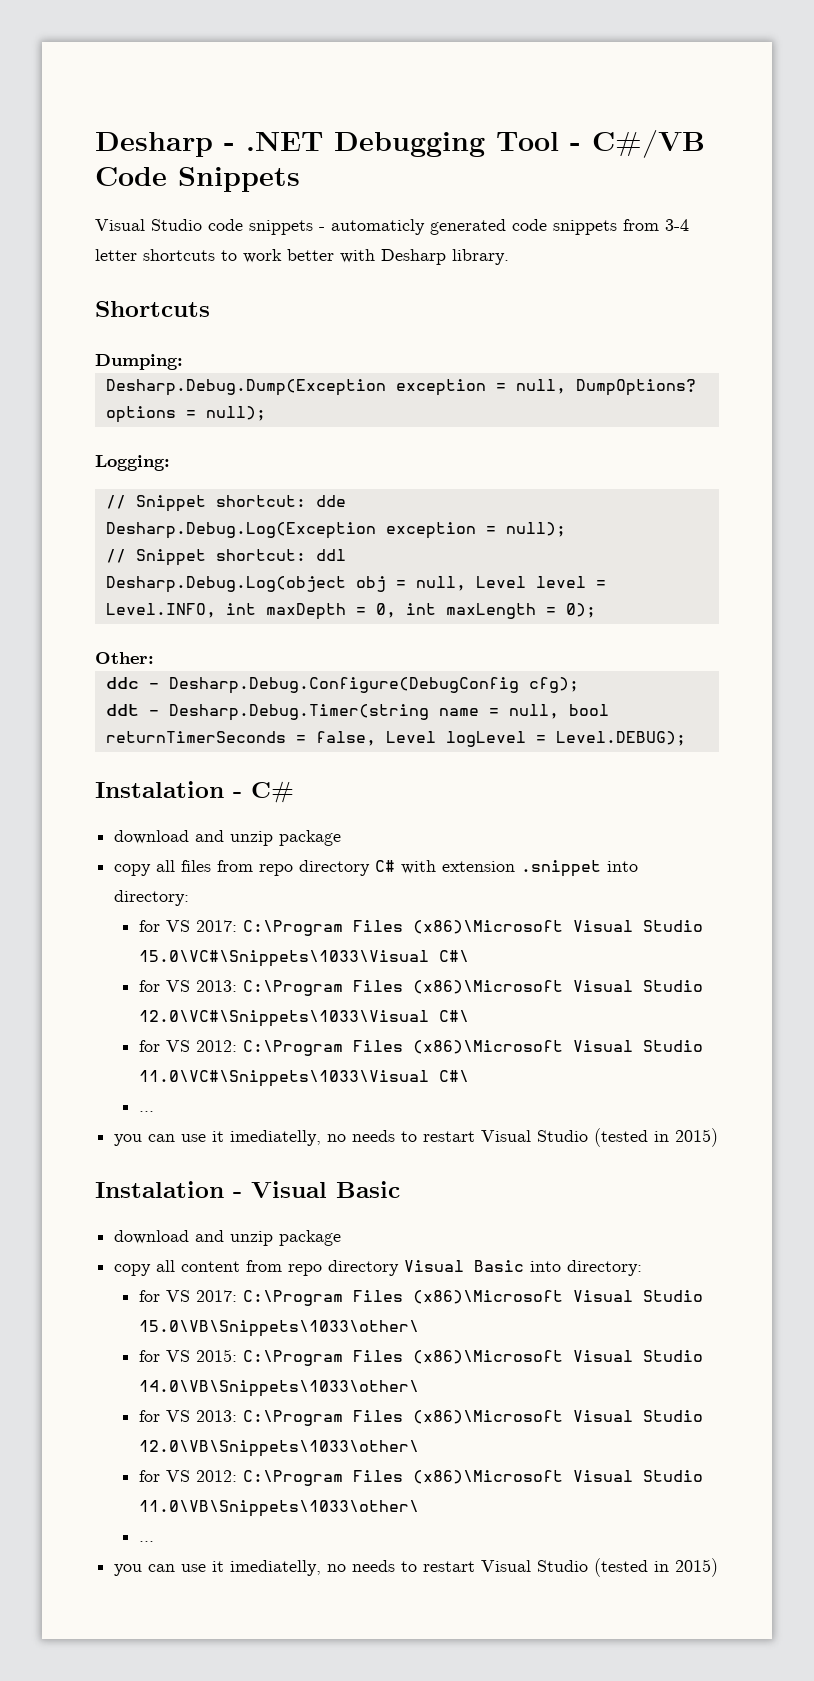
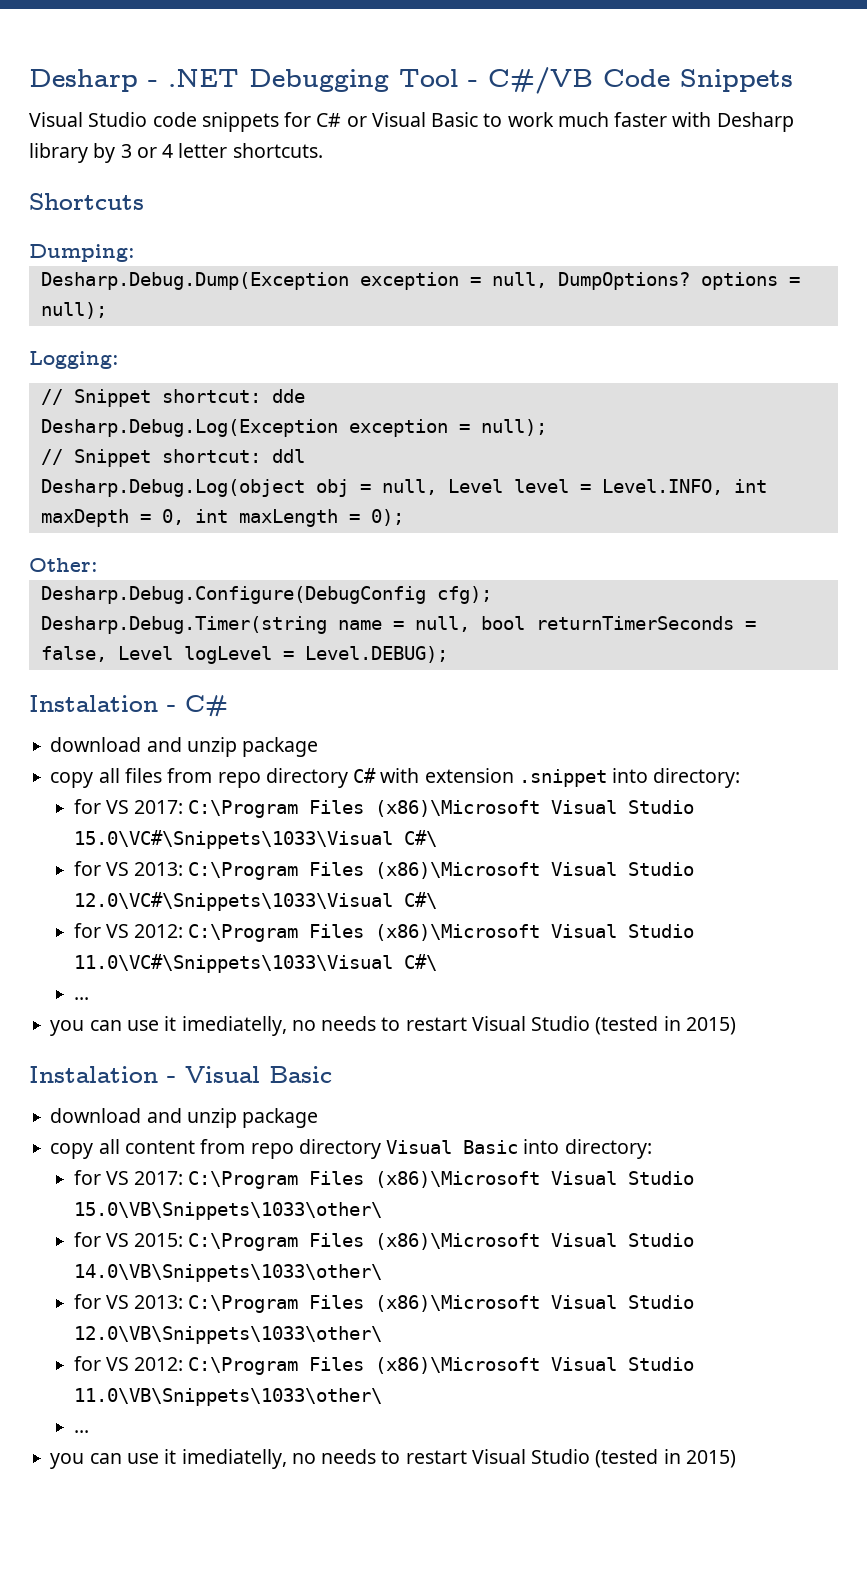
[319,219,689,235] [95,249,509,265] - automaticly generated code snippets from 3-4 letter shortcuts to work better with Desharp library. -> [284,112,794,132] [29,143,323,163] for C# or Visual Basic to work much faster with Desharp library by 3 or 4 letter shortcuts.
[105,677,159,689] ddc - -> (98, 565) none
[105,704,159,716] ddt - -> (492, 595) none

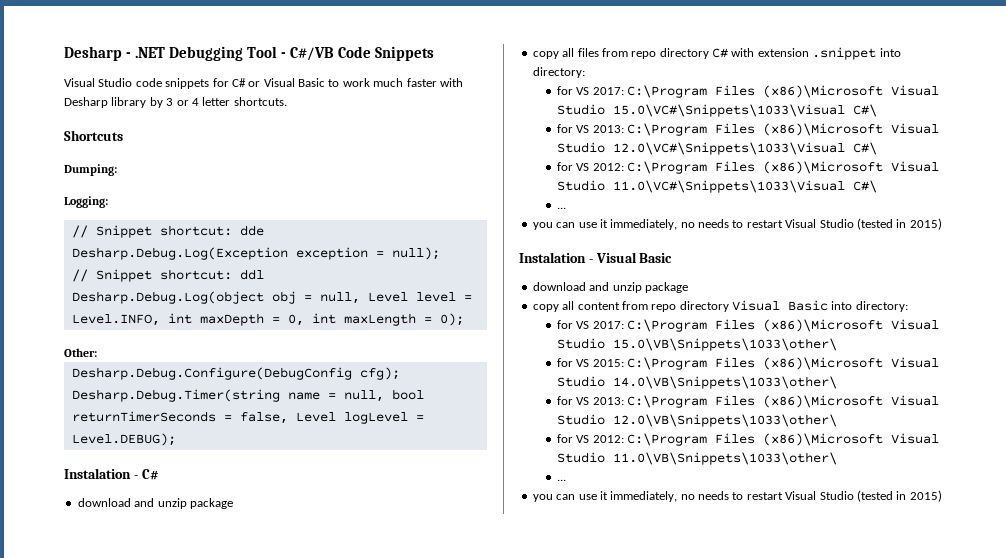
[40,272,800,290] [40,302,107,319] // Desharp.Debug.Dump(Exception exception = null, DumpOptions? options = null); -> (117, 170) none
[181,1016,287,1036] imediatelly, -> [610,219,678,230] immediately,
[181,1449,287,1469] imediatelly, -> [610,491,678,502] immediately,

